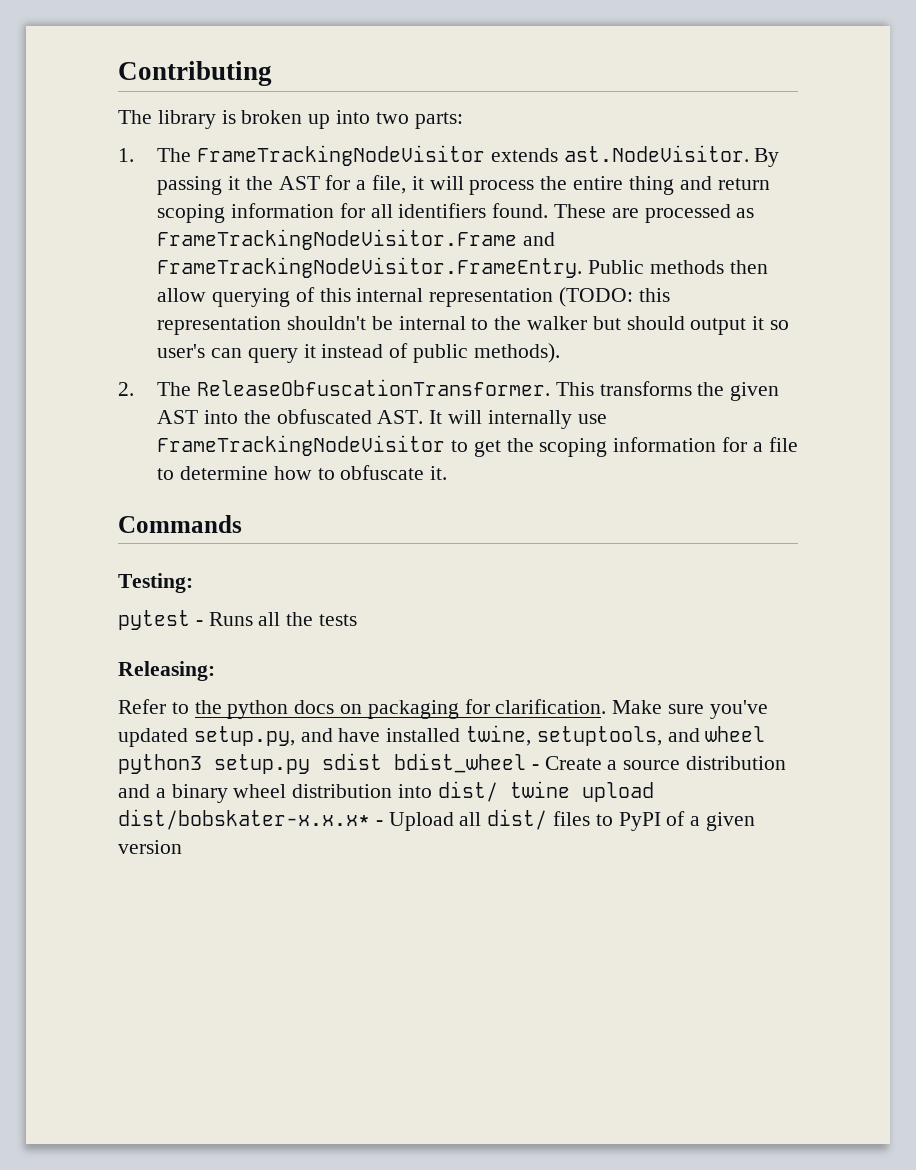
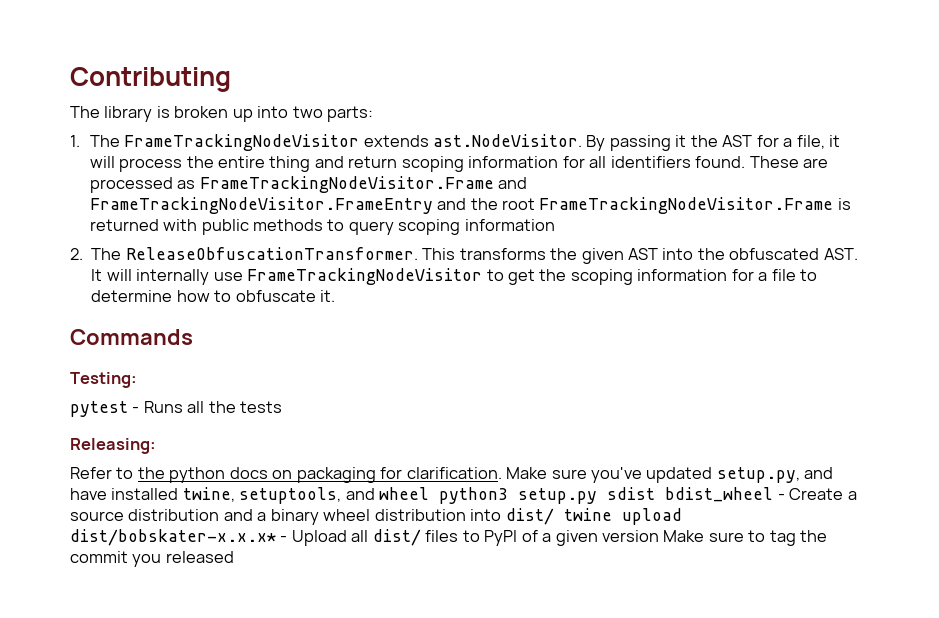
[157,257,768,278] [157,287,670,307] [157,316,790,335] [157,343,560,363] FrameTrackingNodeVisitor.FrameEntry. Public methods then allow querying of this internal representation (TODO: this representation shouldn't be internal to the walker but should output it so user's can query it instead of public methods). -> [89,197,851,214] [89,219,555,235] FrameTrackingNodeVisitor.FrameEntry and the root FrameTrackingNodeVisitor.Frame is returned with public methods to query scoping information
(182, 847) none -> [663,530,828,546] [70,551,234,567] Make sure to tag the commit you released

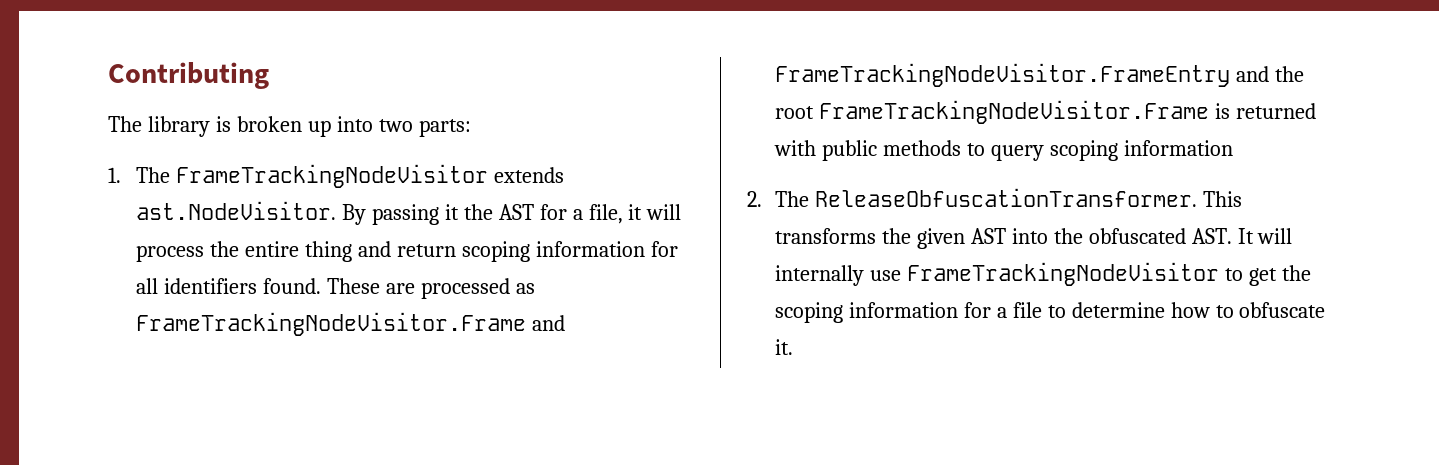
[70,329,193,345] [70,372,137,388] [70,401,283,417] [70,438,156,454] [70,467,834,483] [70,487,857,504] [70,508,682,525] [70,529,828,546] [70,551,234,567] // Commands // Testing: // pytest - Runs all the tests // Releasing: // Refer to the python docs on packaging for clarification. Make sure you've updated setup.py, and have installed twine, setuptools, and wheel python3 setup.py sdist bdist_wheel - Create a source distribution and a binary wheel distribution into dist/ twine upload dist/bobskater-x.x.x* - Upload all dist/ files to PyPI of a given version Make sure to tag the commit you released -> (793, 347) none

